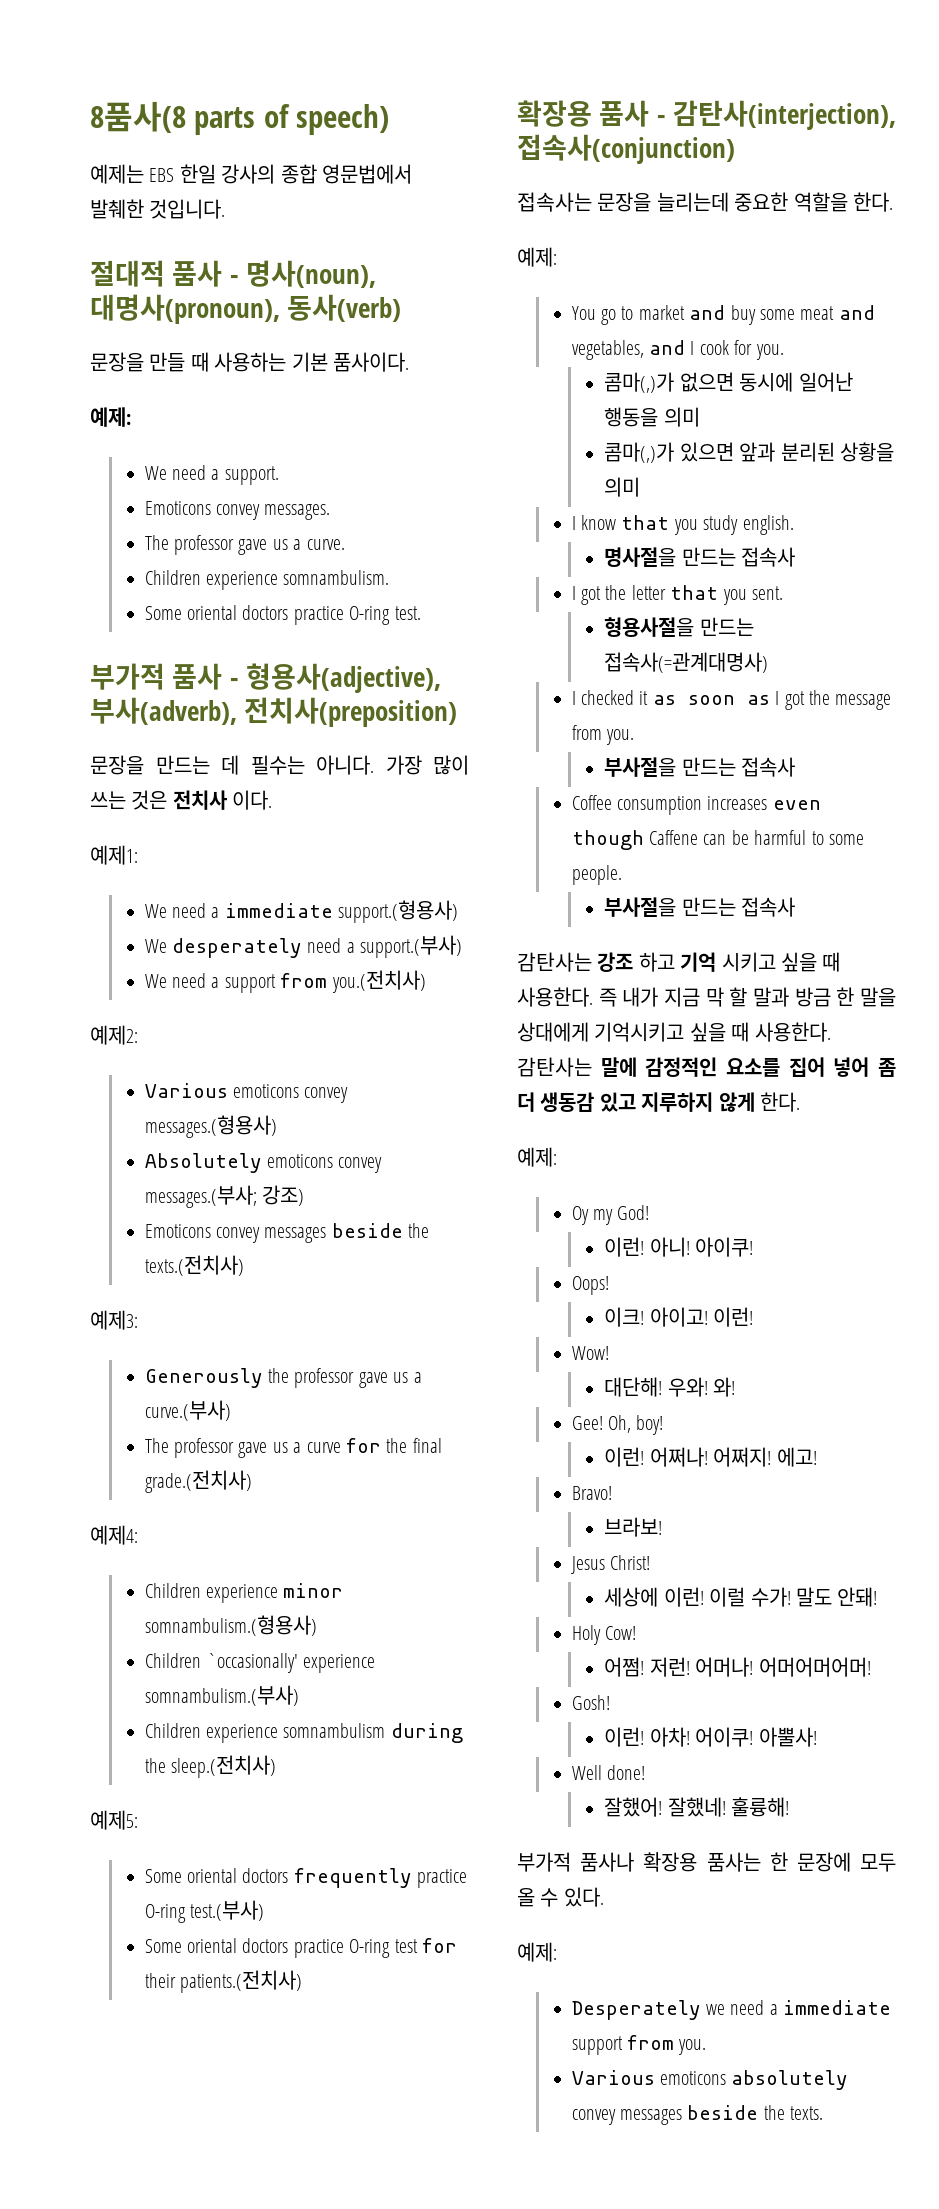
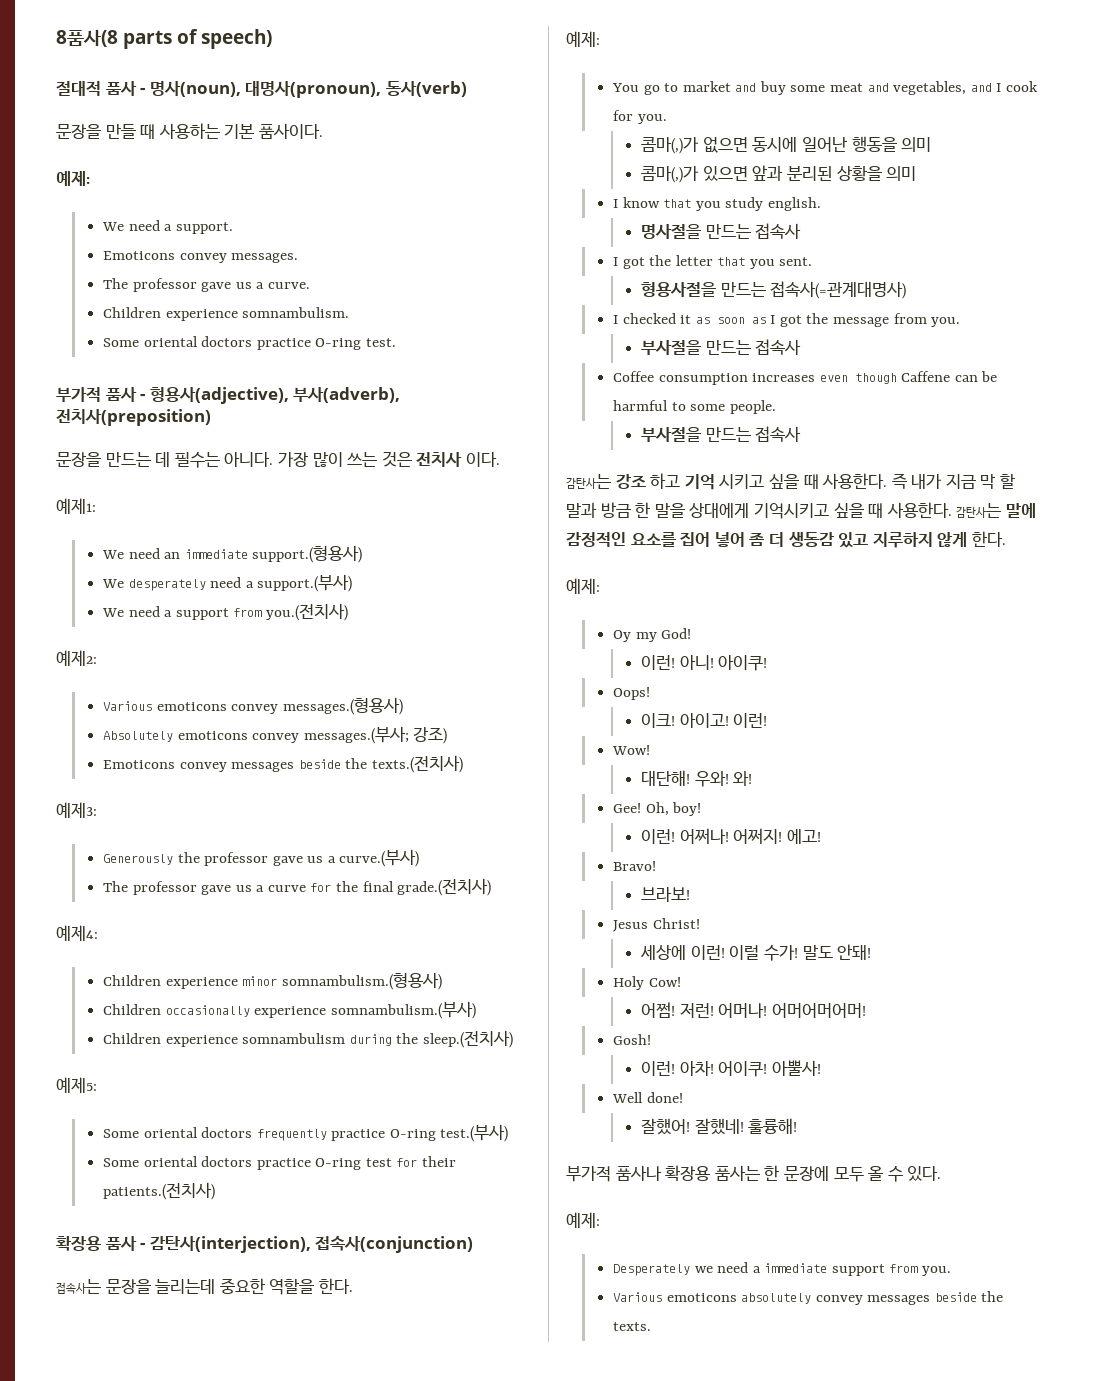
[90,164,412,184] [90,199,226,219] // 예제는 EBS 한일 강사의 종합 영문법에서 발췌한 것입니다. -> (273, 39) none
[211,907,220,918] a -> [164,552,181,559] an
[206,1653,299,1673] `occasionally' -> [165,1005,250,1017] occasionally

